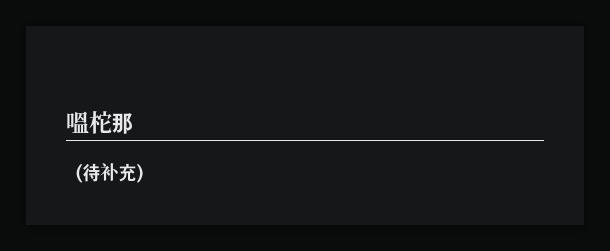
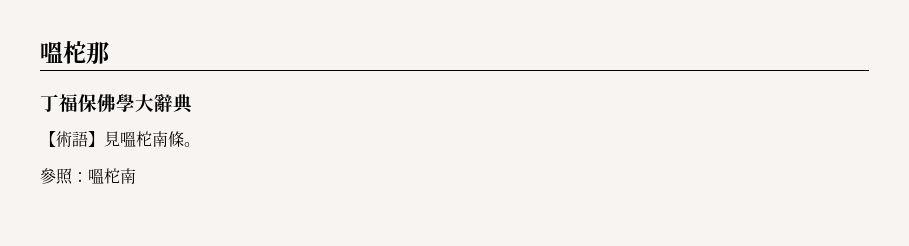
[66,163,153,183] （待补充） -> [40,94,194,114] [40,131,200,147] [40,168,136,185] 丁福保佛學大辭典 // 【術語】見嗢柁南條。 // 參照：嗢柁南

